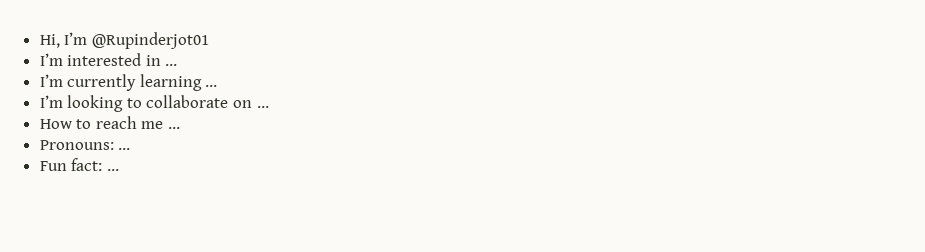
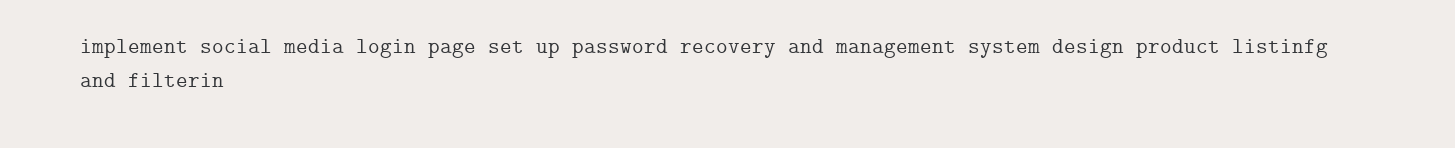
[39,32,209,49] [39,53,178,66] [39,74,218,91] [39,95,269,112] [39,116,181,129] [39,140,131,150] [39,158,119,171] Hi, I’m @Rupinderjot01 // I’m interested in ... // I’m currently learning ... // I’m looking to collaborate on ... // How to reach me ... // Pronouns: ... // Fun fact: ... -> [80,39,1328,58] [80,73,224,87] implement social media login page set up password recovery and management system design product listinfg and filterin

